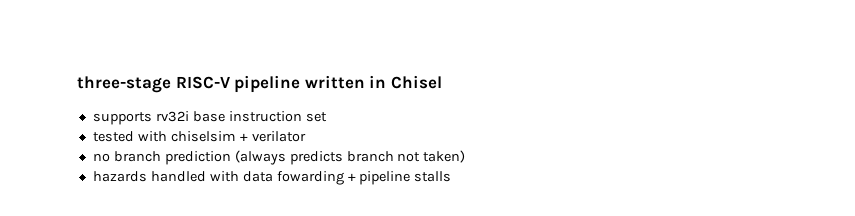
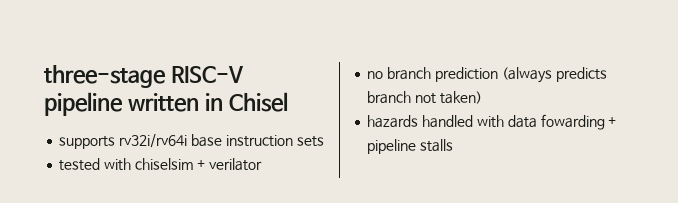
[155,111,189,122] rv32i -> [119,134,188,148] rv32i/rv64i
[305,112,327,122] set -> [296,136,324,147] sets

